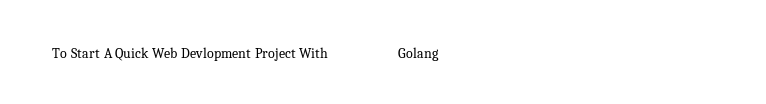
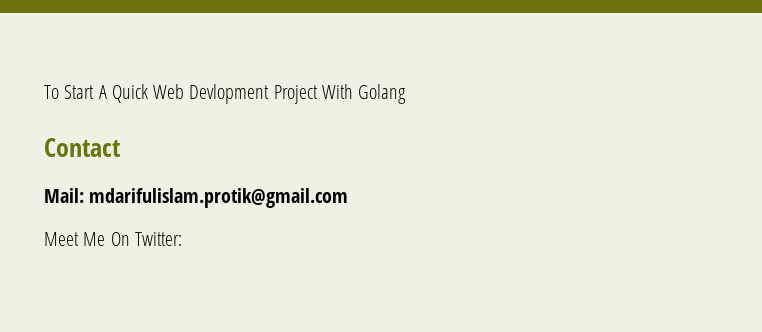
(439, 54) none -> [44,138,120,157] [44,188,349,208] [44,232,182,246] // Contact // Mail: mdarifulislam.protik@gmail.com // Meet Me On Twitter:

